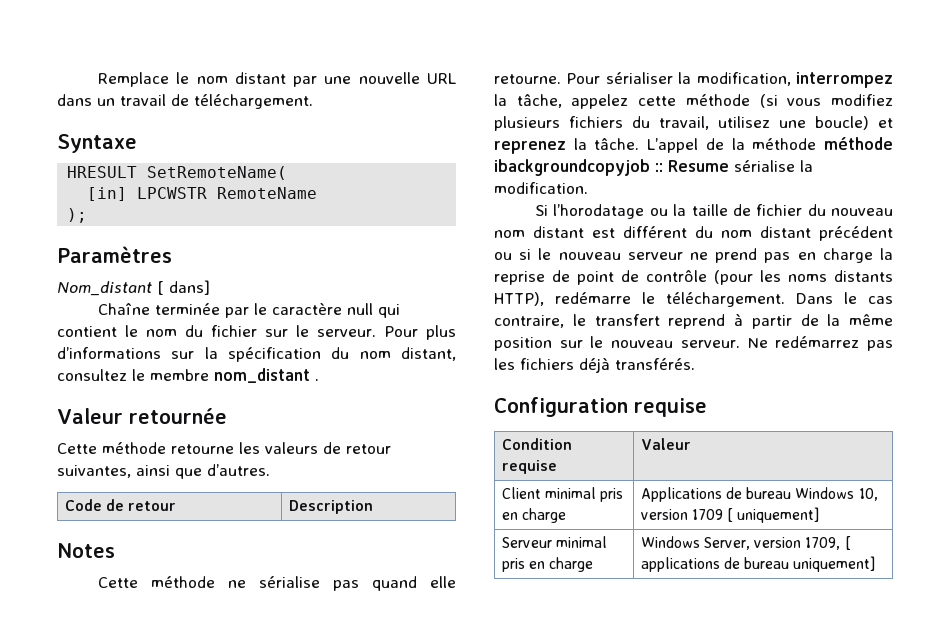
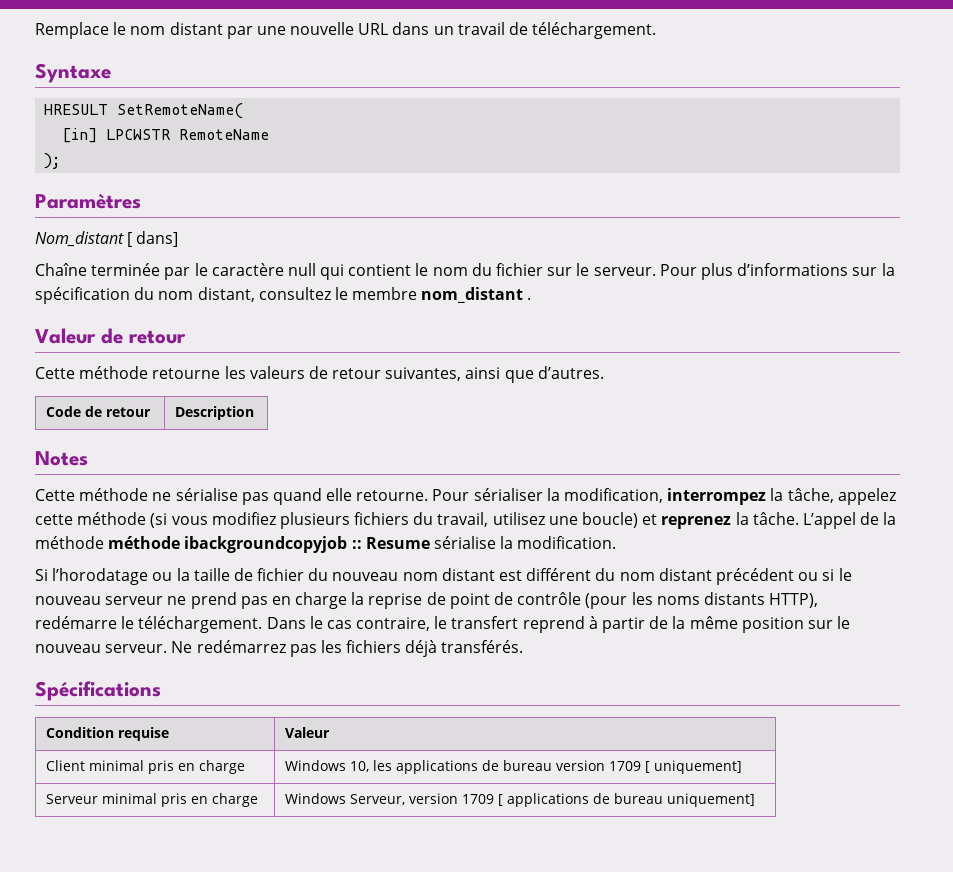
[128,408,227,424] retournée -> [101,328,186,344] de retour
[494,397,707,417] Configuration requise -> [35,681,161,701] Spécifications
[640,487,878,502] Applications de bureau Windows 10, -> [285,760,553,774] Windows 10, les applications de bureau
[704,537,841,550] Server, version 1709, -> [350,793,495,805] Serveur, version 1709

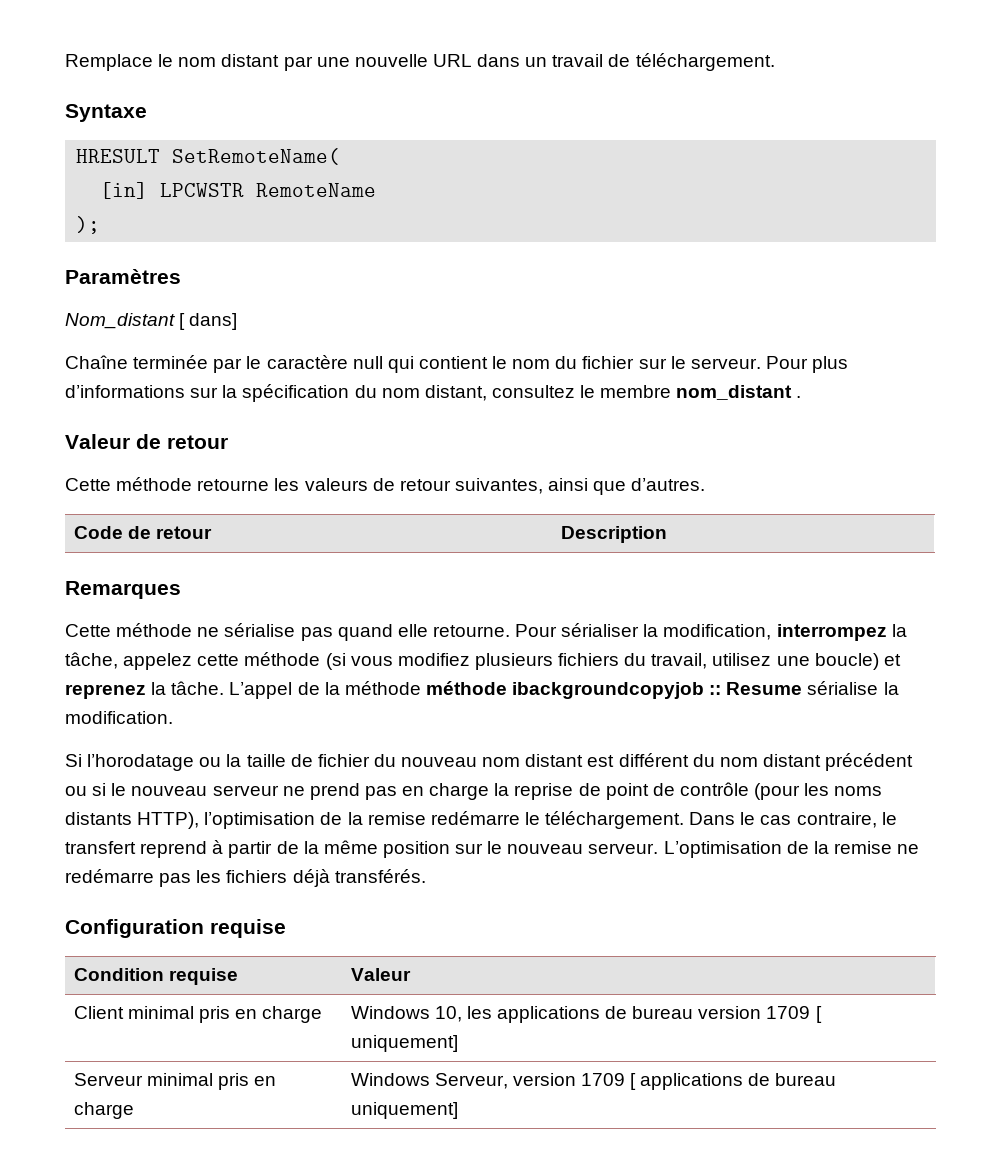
[35,451,88,466] Notes -> [65,581,181,599] Remarques
(819, 600) none -> [204,812,426,829] l’optimisation de la remise
[171,640,286,653] Ne redémarrez -> [663,841,920,858] [65,869,154,883] L’optimisation de la remise ne redémarre
[35,681,161,701] Spécifications -> [65,919,286,938] Configuration requise

